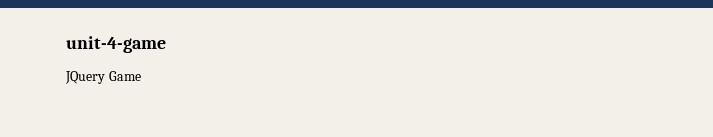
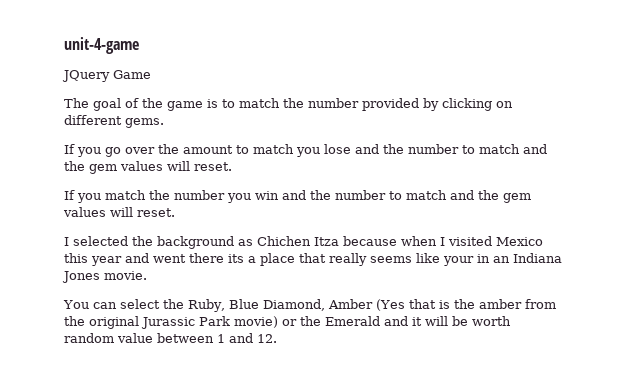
(141, 76) none -> [64,98,513,111] [64,115,164,128] [64,144,547,157] [64,161,232,174] [64,190,531,203] [63,207,175,217] [64,236,543,249] [64,253,562,266] [62,271,147,283] [63,299,556,312] [64,316,511,329] [64,333,277,343] // The goal of the game is to match the number provided by clicking on different gems. // If you go over the amount to match you lose and the number to match and the gem values will reset. // If you match the number you win and the number to match and the gem values will reset. // I selected the background as Chichen Itza because when I visited Mexico this year and went there its a place that really seems like your in an Indiana Jones movie. // You can select the Ruby, Blue Diamond, Amber (Yes that is the amber from the original Jurassic Park movie) or the Emerald and it will be worth random value between 1 and 12.

